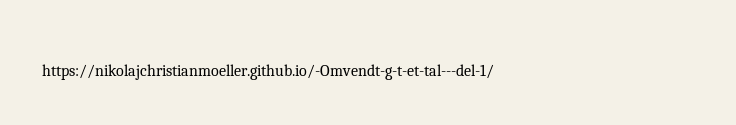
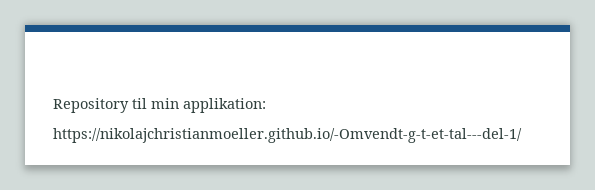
(42, 72) none -> [53,98,266,113] Repository til min applikation: //

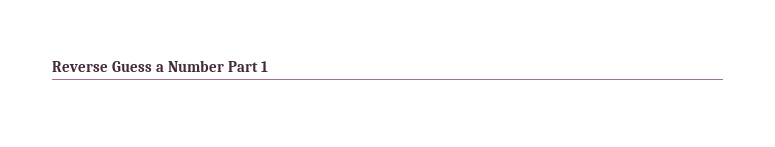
[53,98,266,113] [53,128,522,143] Repository til min applikation: // https://nikolajchristianmoeller.github.io/-Omvendt-g-t-et-tal---del-1/ -> [52,60,269,72] Reverse Guess a Number Part 1

